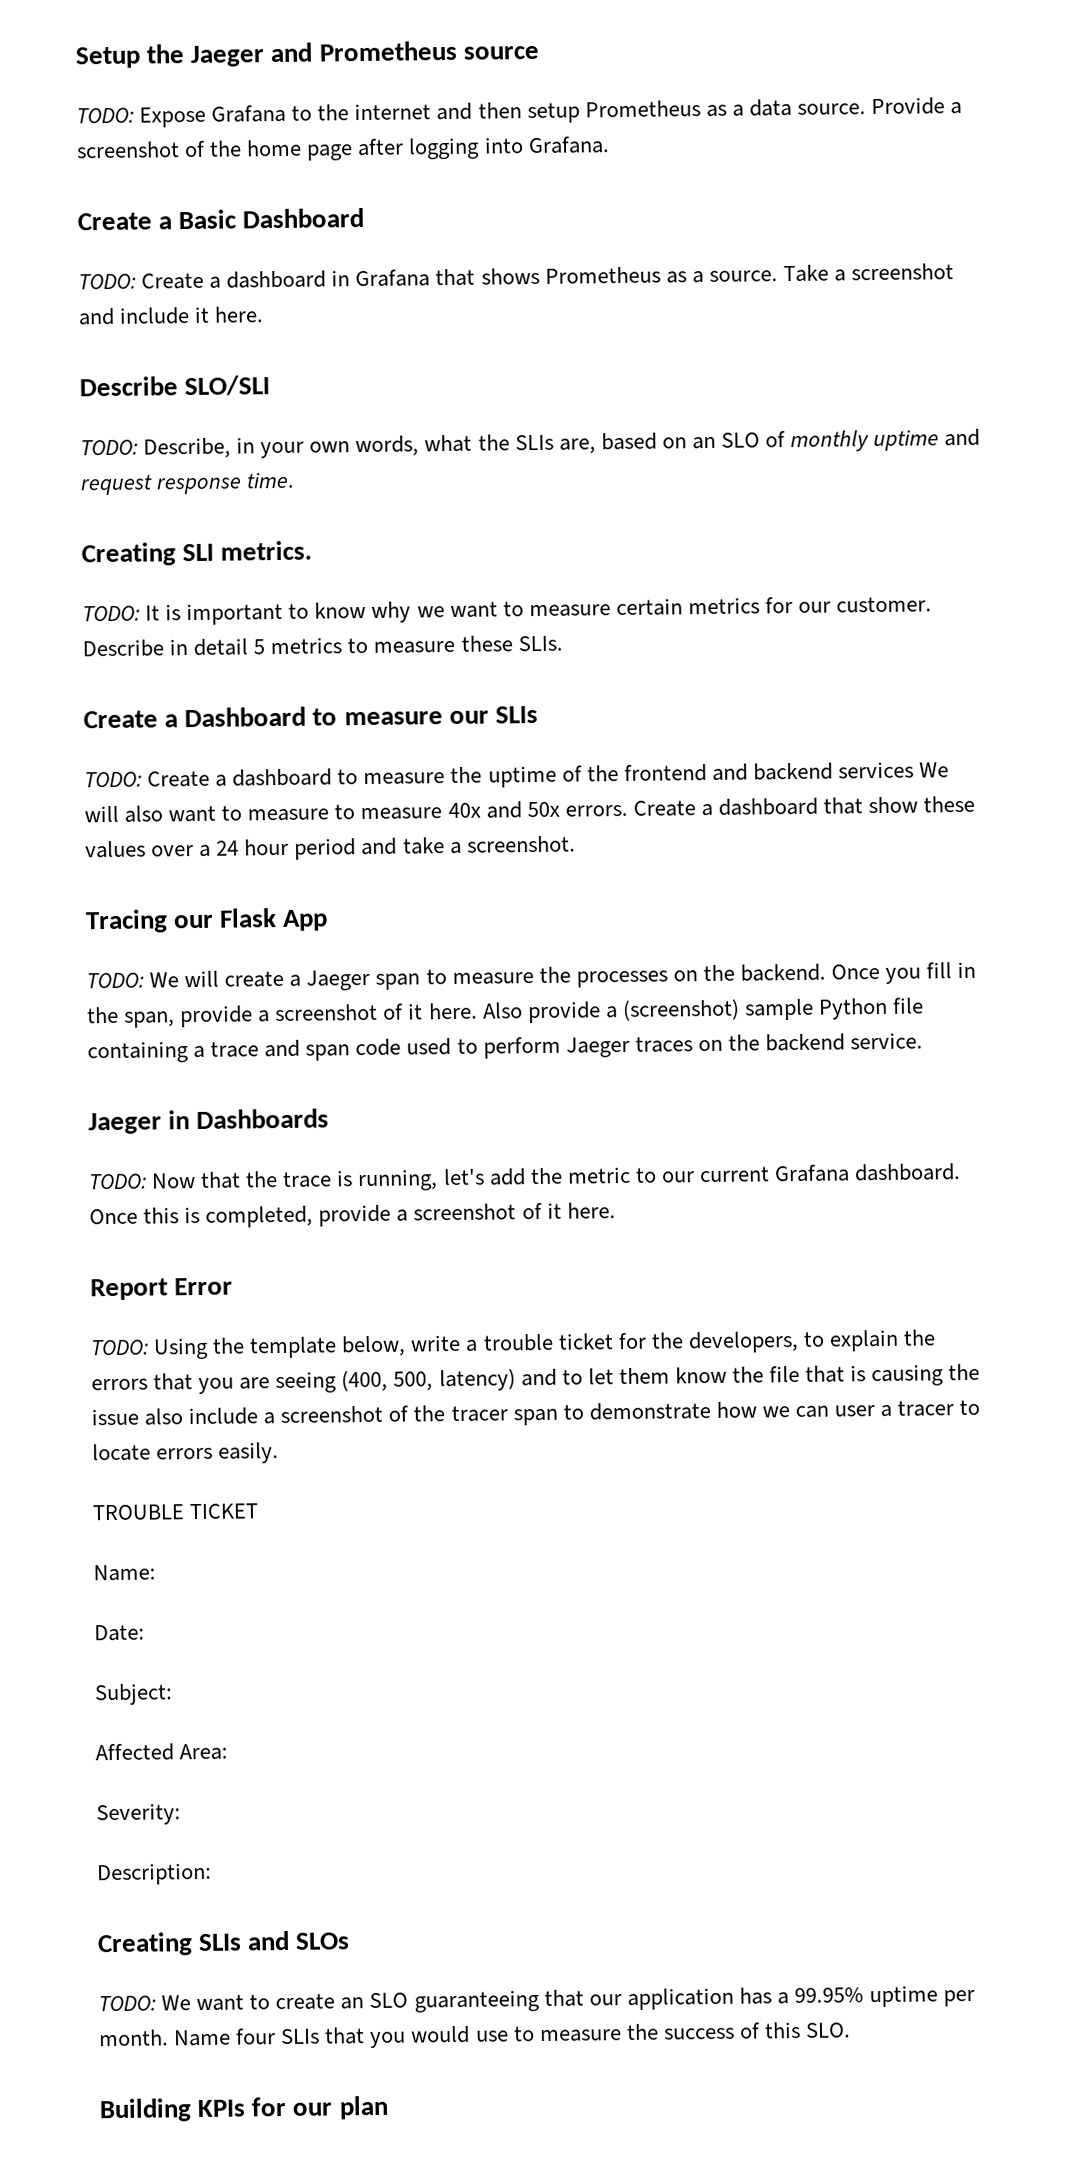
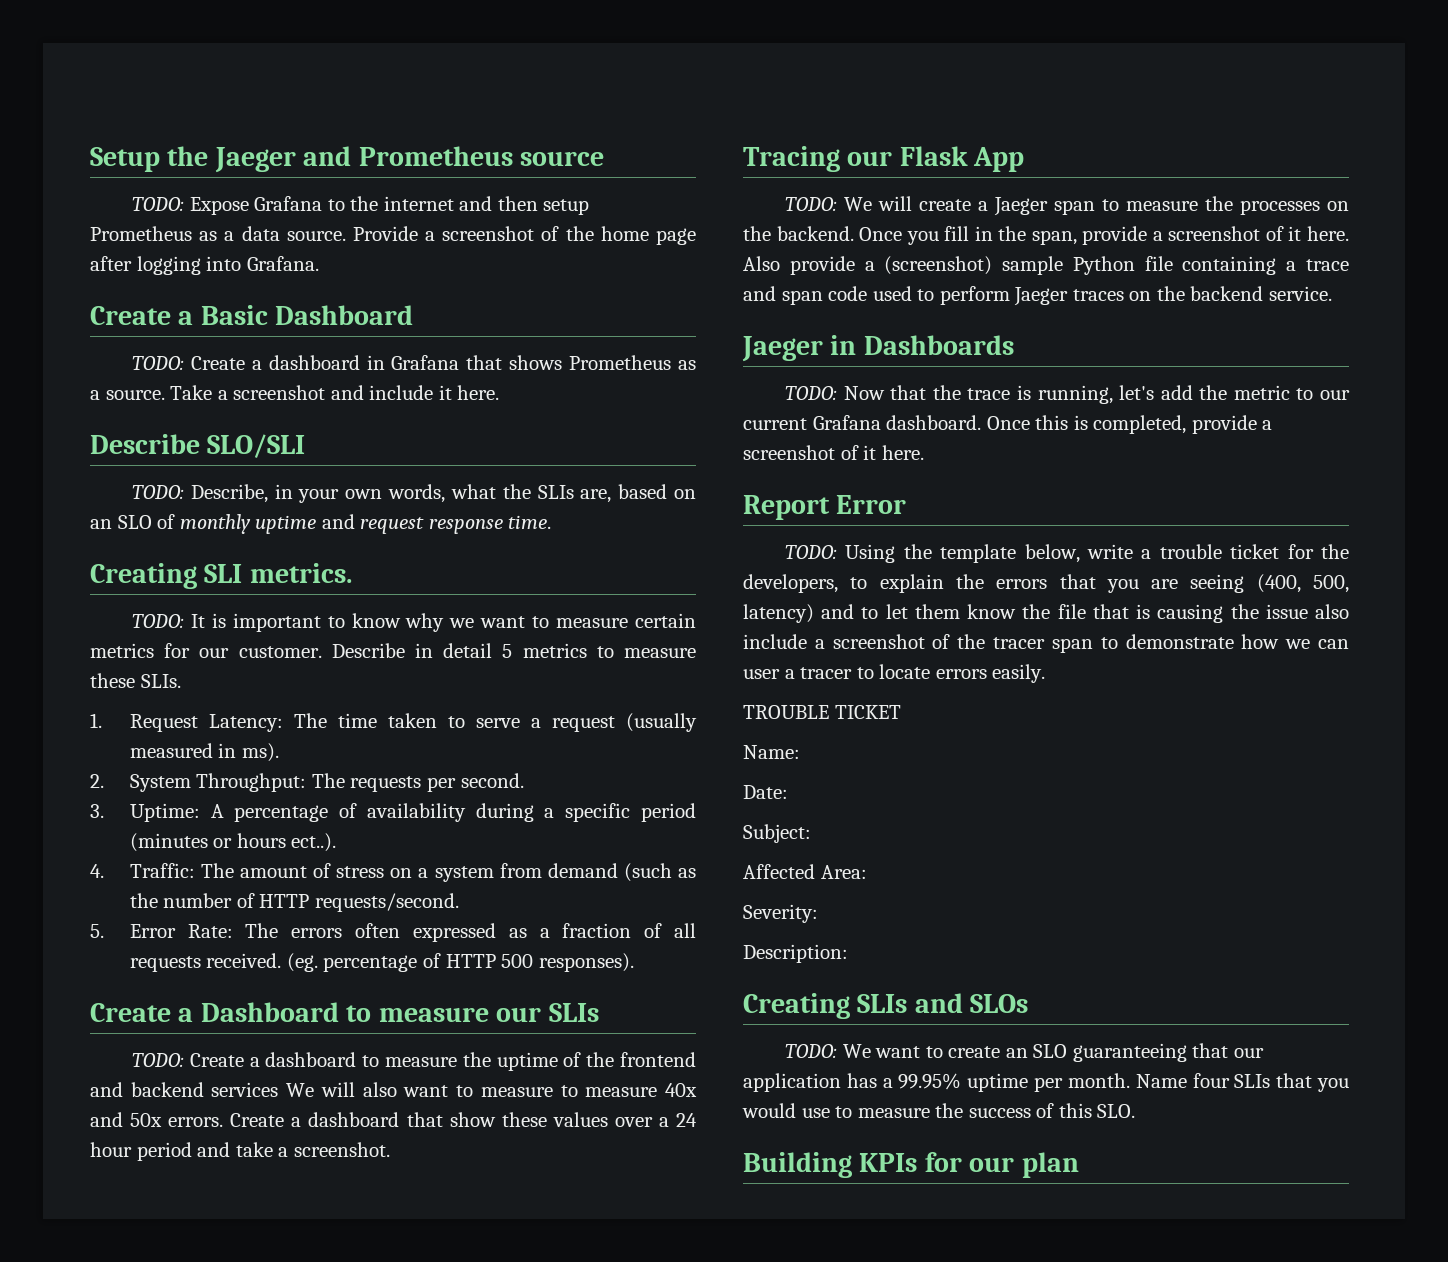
(563, 643) none -> [90,713,698,732] [129,743,279,762] [90,773,524,792] [90,803,697,822] [129,833,337,852] [90,863,696,882] [129,893,459,912] [90,923,697,942] [129,953,634,972] // 1. Request Latency: The time taken to serve a request (usually measured in ms). // 2. System Throughput: The requests per second. // 3. Uptime: A percentage of availability during a specific period (minutes or hours ect..). // 4. Traffic: The amount of stress on a system from demand (such as the number of HTTP requests/second. // 5. Error Rate: The errors often expressed as a fraction of all requests received. (eg. percentage of HTTP 500 responses).

